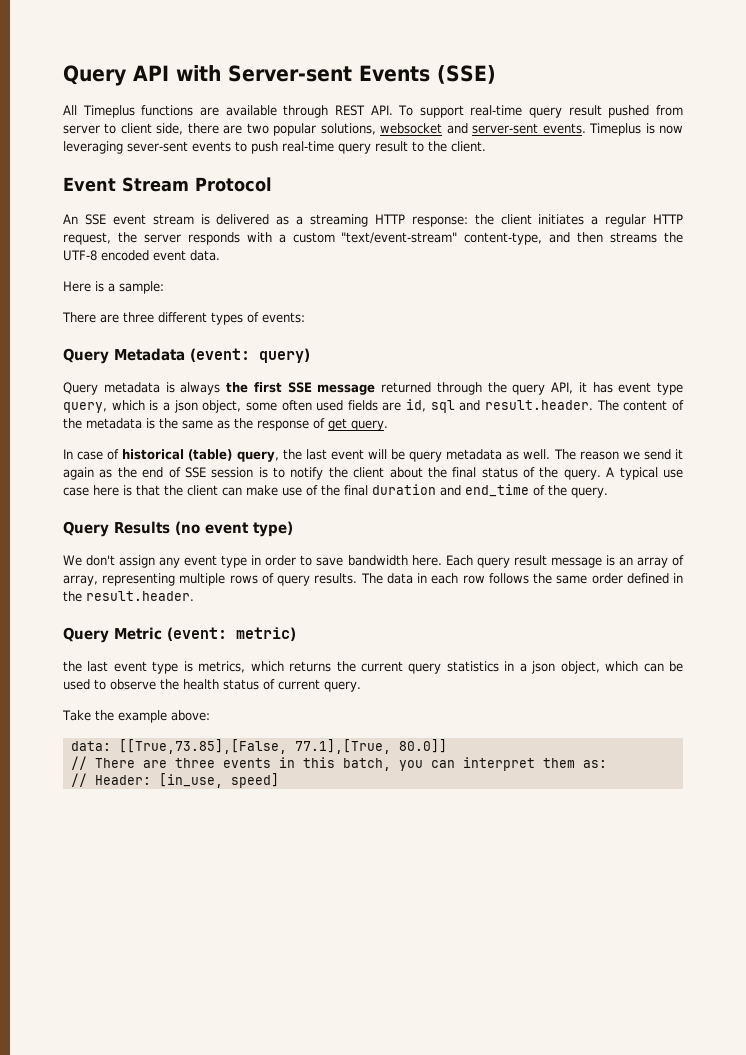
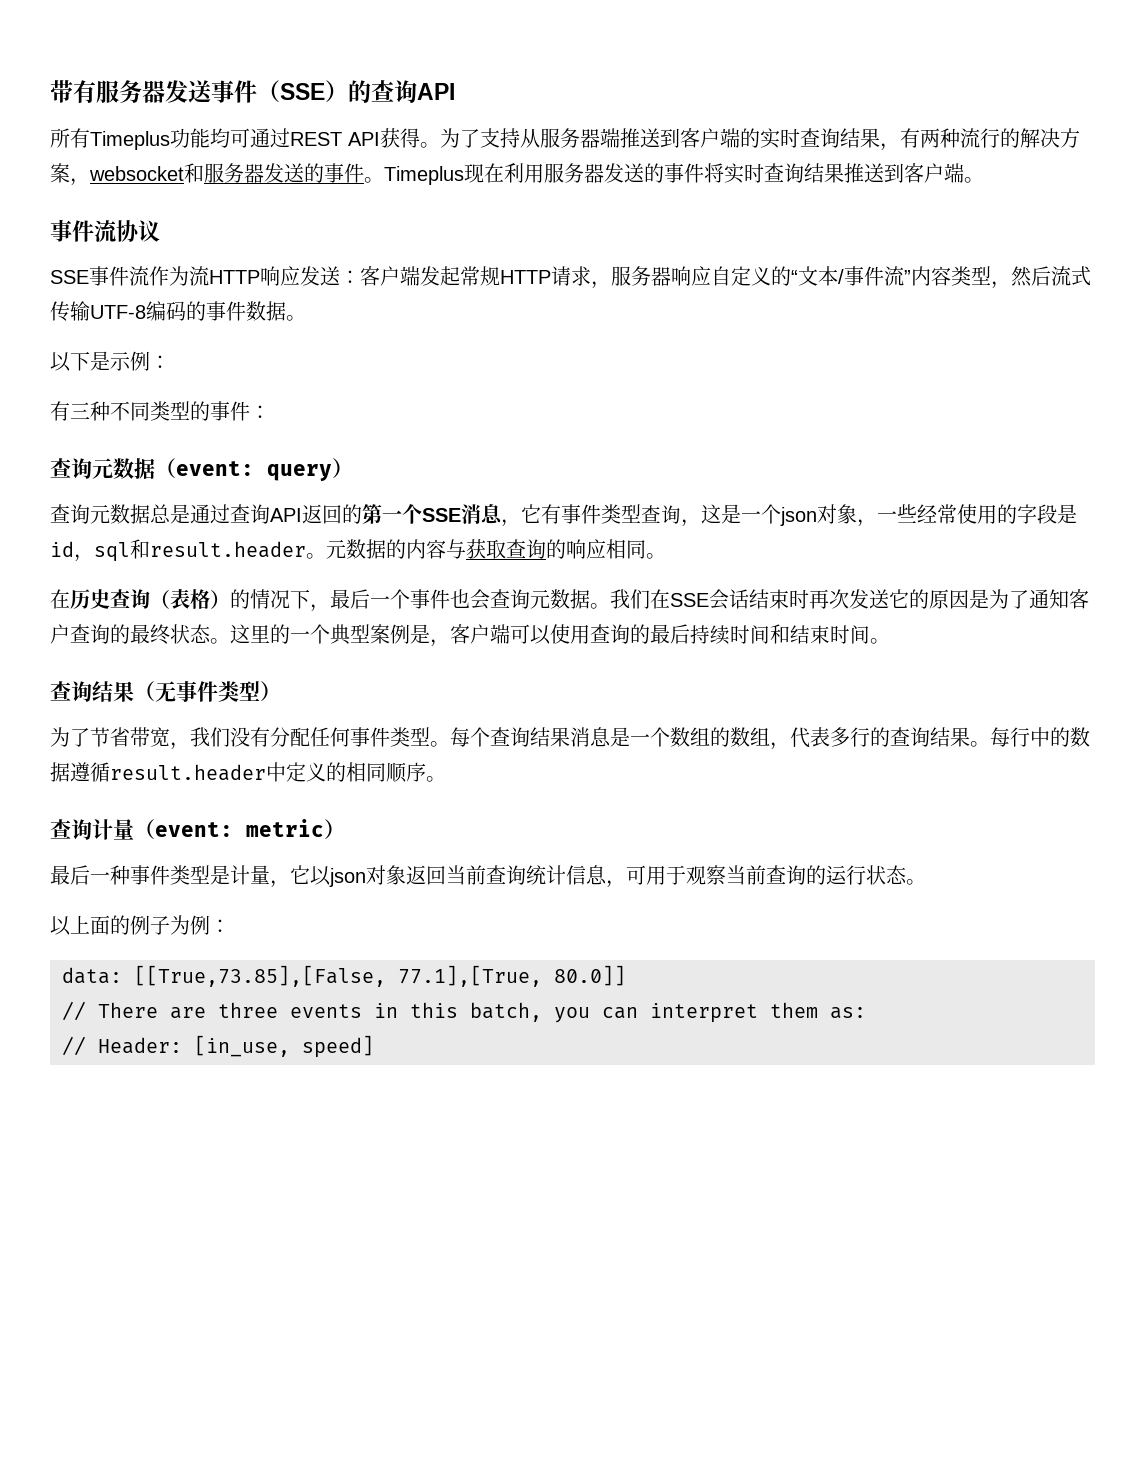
[63,65,496,86] [63,105,683,118] [63,123,683,136] [63,141,486,154] [63,177,272,192] [63,214,683,227] [63,232,683,245] [63,250,220,261] [63,281,164,294] [62,312,305,325] [63,348,310,364] [63,382,683,395] [63,399,684,413] [63,418,388,431] [63,449,683,462] [63,467,684,480] [63,484,608,498] [63,521,293,537] [63,555,684,568] [63,573,684,586] [63,591,194,602] [63,627,296,643] [63,661,684,674] [63,679,361,692] [62,710,210,723] Query API with Server-sent Events (SSE) // All Timeplus functions are available through REST API. To support real-time query result pushed from server to client side, there are two popular solutions, websocket and server-sent events. Timeplus is now leveraging sever-sent events to push real-time query result to the client. // Event Stream Protocol // An SSE event stream is delivered as a streaming HTTP response: the client initiates a regular HTTP request, the server responds with a custom "text/event-stream" content-type, and then streams the UTF-8 encoded event data. // Here is a sample: // There are three different types of events: // Query Metadata (event: query) // Query metadata is always the first SSE message returned through the query API, it has event type query, which is a json object, some often used fields are id, sql and result.header. The content of the metadata is the same as the response of get query. // In case of historical (table) query, the last event will be query metadata as well. The reason we send it again as the end of SSE session is to notify the client about the final status of the query. A typical use case here is that the client can make use of the final duration and end_time of the query. // Query Results (no event type) // We don't assign any event type in order to save bandwidth here. Each query result message is an array of array, representing multiple rows of query results. The data in each row follows the same order defined in the result.header. // Query Metric (event: metric) // the last event type is metrics, which returns the current query statistics in a json object, which can be used to observe the health status of current query. // Take the example above: -> [49,80,455,103] [50,128,1080,151] [50,163,984,186] [50,219,160,242] [50,266,1091,289] [50,301,306,321] [50,351,170,372] [50,401,270,421] [50,458,353,481] [50,504,1077,527] [50,539,666,562] [50,589,1089,612] [50,624,890,647] [50,681,281,702] [50,727,1090,750] [50,762,446,783] [50,819,345,840] [50,865,926,888] [50,915,230,936] 带有服务器发送事件（SSE）的查询API // 所有Timeplus功能均可通过REST API获得。为了支持从服务器端推送到客户端的实时查询结果，有两种流行的解决方案，websocket和服务器发送的事件。Timeplus现在利用服务器发送的事件将实时查询结果推送到客户端。 // 事件流协议 // SSE事件流作为流HTTP响应发送：客户端发起常规HTTP请求，服务器响应自定义的“文本/事件流”内容类型，然后流式传输UTF-8编码的事件数据。 // 以下是示例： // 有三种不同类型的事件： // 查询元数据（event: query） // 查询元数据总是通过查询API返回的第一个SSE消息，它有事件类型查询，这是一个json对象，一些经常使用的字段是id，sql和result.header。元数据的内容与获取查询的响应相同。 // 在历史查询（表格）的情况下，最后一个事件也会查询元数据。我们在SSE会话结束时再次发送它的原因是为了通知客户查询的最终状态。这里的一个典型案例是，客户端可以使用查询的最后持续时间和结束时间。 // 查询结果（无事件类型） // 为了节省带宽，我们没有分配任何事件类型。每个查询结果消息是一个数组的数组，代表多行的查询结果。每行中的数据遵循result.header中定义的相同顺序。 // 查询计量（event: metric） // 最后一种事件类型是计量，它以json对象返回当前查询统计信息，可用于观察当前查询的运行状态。 // 以上面的例子为例：

